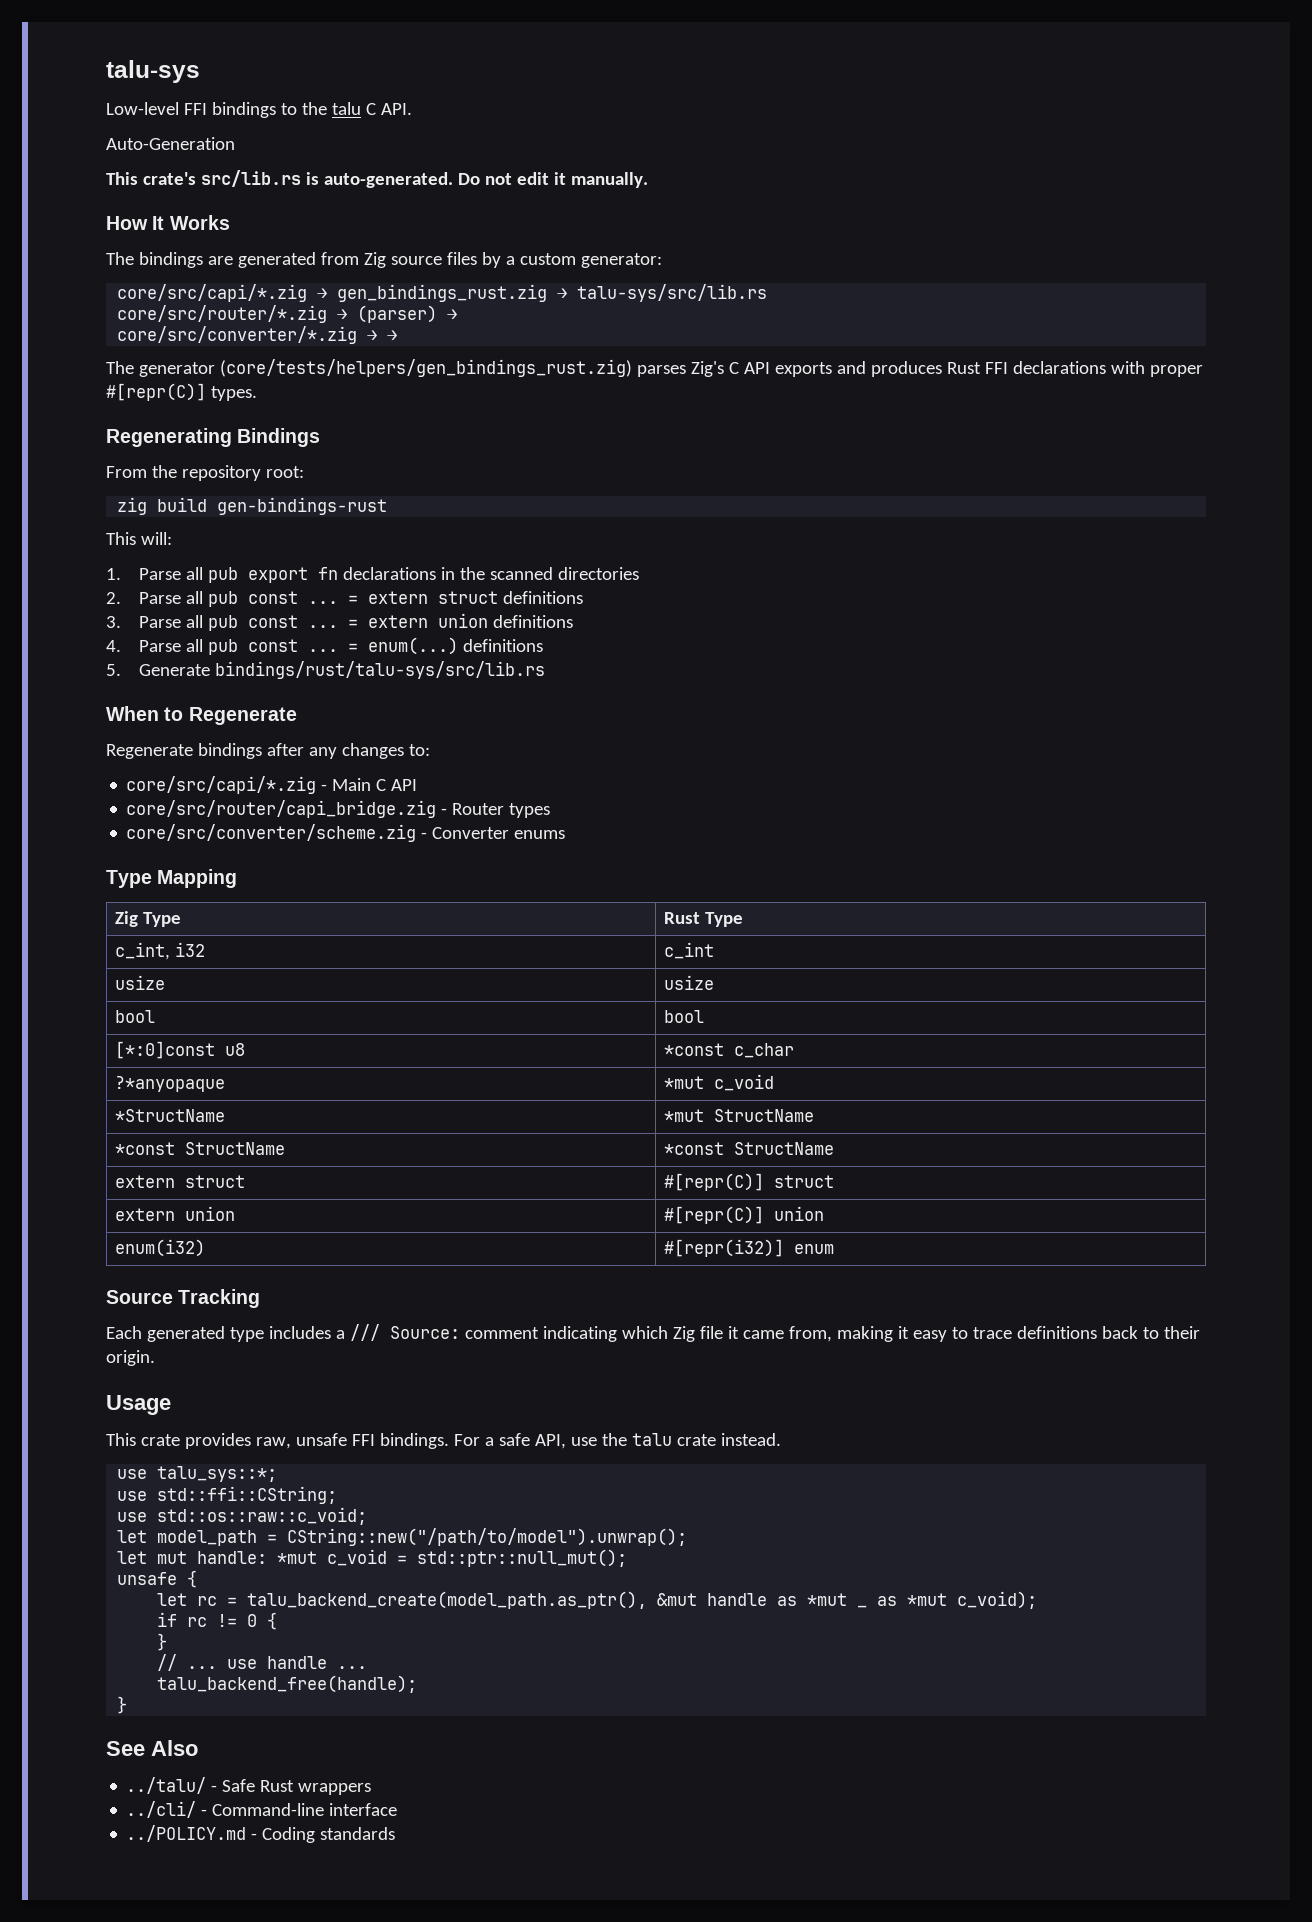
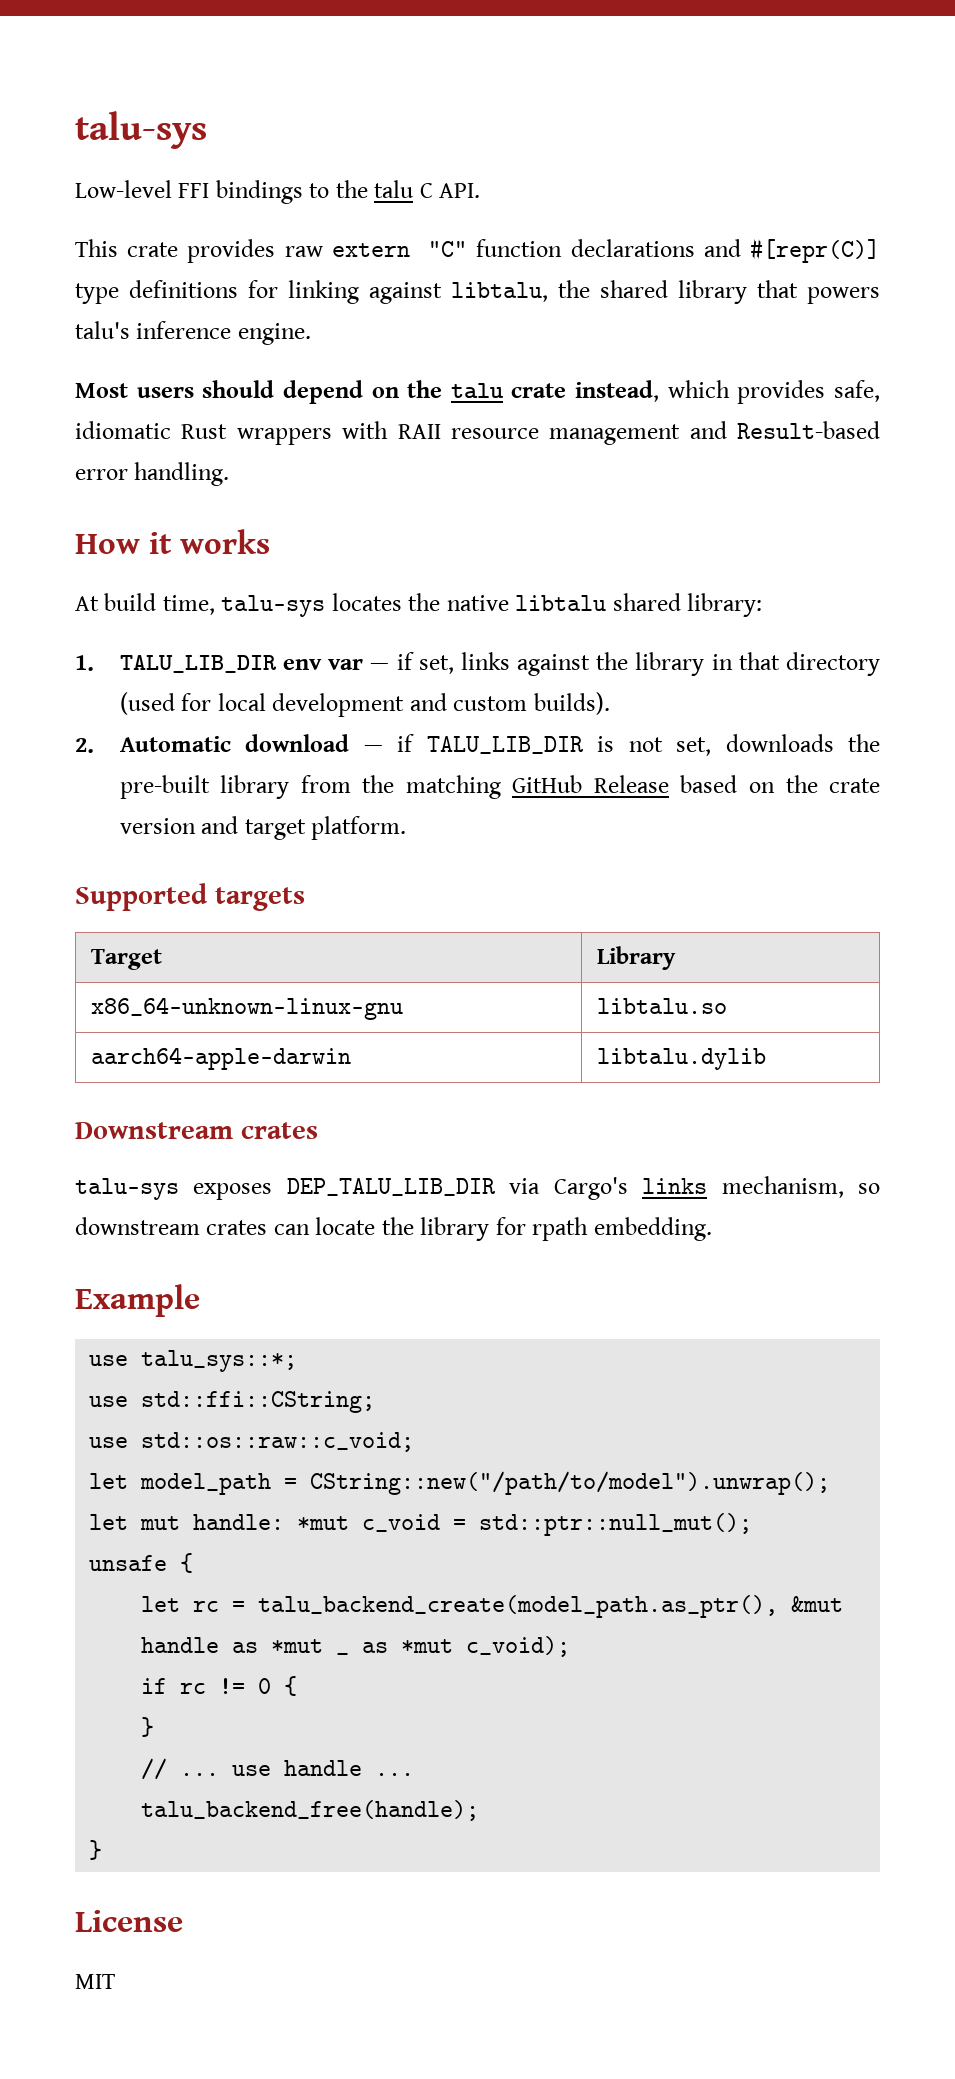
[106,137,235,150] [106,170,648,188] [106,215,230,230] [106,252,662,268] [117,284,768,302] [117,305,459,323] [117,326,399,344] [106,359,1203,377] [106,383,257,401] [106,428,321,447] [106,465,304,481] [117,497,388,515] [106,532,172,545] [106,567,640,583] [106,591,584,607] [106,613,574,631] [106,637,544,655] [106,661,546,679] [106,706,297,725] [106,743,430,759] [126,776,418,794] [126,800,551,818] [126,824,566,842] [106,869,238,888] [115,911,182,927] [664,912,744,927] [115,942,206,960] [664,942,715,959] [115,975,166,990] [664,975,715,990] [115,1010,156,1023] [664,1010,705,1023] [115,1041,246,1059] [664,1043,795,1058] [115,1076,226,1092] [664,1074,775,1091] [115,1109,226,1122] [664,1109,815,1122] [115,1142,286,1155] [664,1142,835,1155] [115,1175,246,1188] [664,1173,835,1191] [115,1206,236,1221] [664,1206,825,1224] [115,1239,206,1257] [664,1239,835,1257] [106,1289,261,1308] [106,1324,1200,1342] [106,1350,155,1366] [106,1395,171,1415] [106,1433,781,1449] Auto-Generation // This crate's src/lib.rs is auto-generated. Do not edit it manually. // How It Works // The bindings are generated from Zig source files by a custom generator: // core/src/capi/*.zig → gen_bindings_rust.zig → talu-sys/src/lib.rs // core/src/router/*.zig → (parser) → // core/src/converter/*.zig → → // The generator (core/tests/helpers/gen_bindings_rust.zig) parses Zig's C API exports and produces Rust FFI declarations with proper #[repr(C)] types. // Regenerating Bindings // From the repository root: // zig build gen-bindings-rust // This will: // 1. Parse all pub export fn declarations in the scanned directories // 2. Parse all pub const ... = extern struct definitions // 3. Parse all pub const ... = extern union definitions // 4. Parse all pub const ... = enum(...) definitions // 5. Generate bindings/rust/talu-sys/src/lib.rs // When to Regenerate // Regenerate bindings after any changes to: // core/src/capi/*.zig - Main C API // core/src/router/capi_bridge.zig - Router types // core/src/converter/scheme.zig - Converter enums // Type Mapping // Zig Type | Rust Type // c_int, i32 | c_int // usize | usize // bool | bool // [*:0]const u8 | *const c_char // ?*anyopaque | *mut c_void // *StructName | *mut StructName // *const StructName | *const StructName // extern struct | #[repr(C)] struct // extern union | #[repr(C)] union // enum(i32) | #[repr(i32)] enum // Source Tracking // Each generated type includes a /// Source: comment indicating which Zig file it came from, making it easy to trace definitions back to their origin. // Usage // This crate provides raw, unsafe FFI bindings. For a safe API, use the talu crate instead. -> [75,238,880,263] [75,280,880,304] [75,321,311,345] [75,380,880,404] [75,421,880,445] [75,462,230,486] [75,529,270,554] [75,593,763,617] [75,652,880,676] [119,692,610,717] [75,734,881,756] [119,775,880,799] [119,816,407,840] [75,883,305,911] [91,949,163,970] [597,946,677,970] [91,997,404,1020] [597,998,728,1014] [91,1047,352,1070] [597,1048,767,1070] [75,1122,318,1139] [75,1176,881,1200] [75,1217,712,1241] [75,1284,200,1317] This crate provides raw extern "C" function declarations and #[repr(C)] type definitions for linking against libtalu, the shared library that powers talu's inference engine. // Most users should depend on the talu crate instead, which provides safe, idiomatic Rust wrappers with RAII resource management and Result-based error handling. // How it works // At build time, talu-sys locates the native libtalu shared library: // 1. TALU_LIB_DIR env var — if set, links against the library in that directory (used for local development and custom builds). // 2. Automatic download — if TALU_LIB_DIR is not set, downloads the pre-built library from the matching GitHub Release based on the crate version and target platform. // Supported targets // Target | Library // x86_64-unknown-linux-gnu | libtalu.so // aarch64-apple-darwin | libtalu.dylib // Downstream crates // talu-sys exposes DEP_TALU_LIB_DIR via Cargo's links mechanism, so downstream crates can locate the library for rpath embedding. // Example
[106,1740,198,1756] [126,1777,372,1795] [126,1801,398,1818] [126,1825,396,1843] See Also // ../talu/ - Safe Rust wrappers // ../cli/ - Command-line interface // ../POLICY.md - Coding standards -> [75,1910,183,1932] [75,1974,115,1989] License // MIT

